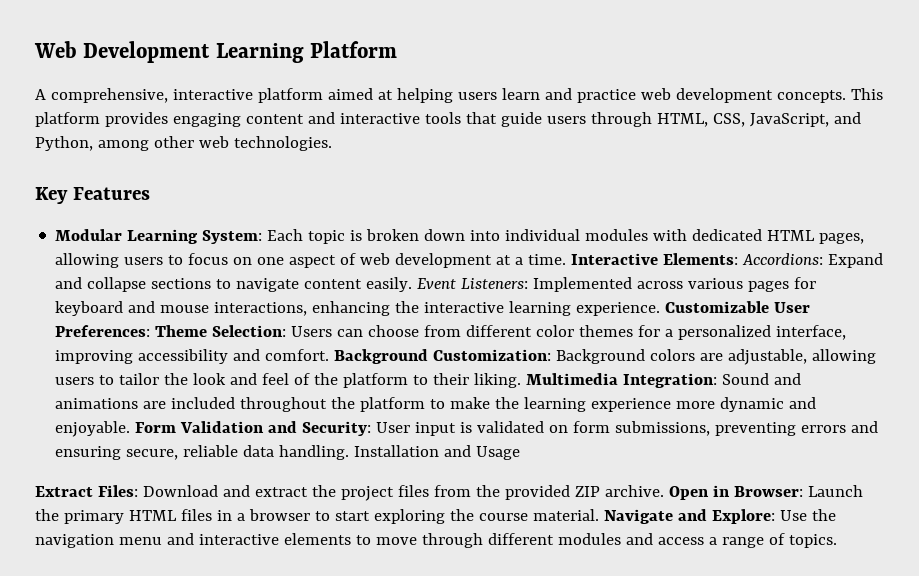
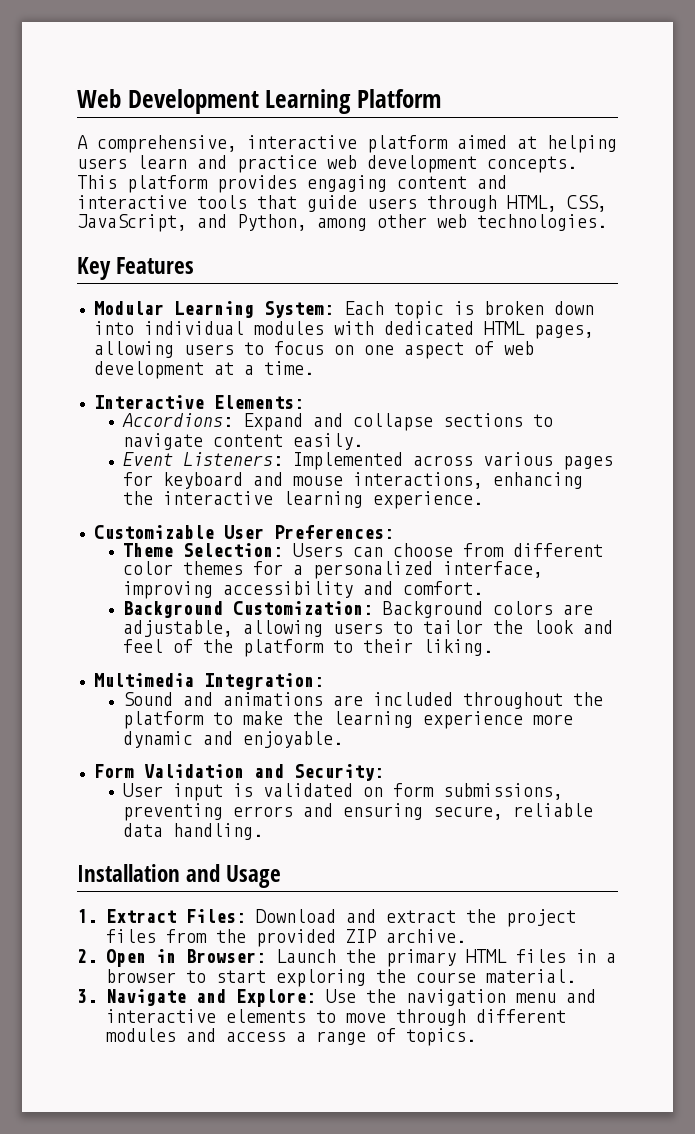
(567, 259) none -> (314, 368) //
(739, 259) none -> (304, 402) //
(413, 284) none -> (363, 441) //
(661, 309) none -> (483, 500) //
(151, 331) none -> (394, 532) //
(330, 355) none -> (483, 588) //
(522, 380) none -> (493, 647) //
(718, 380) none -> (324, 681) //
(131, 429) none -> (343, 739) //
(372, 428) none -> (384, 772) //
(350, 452) none -> (263, 831) //
(521, 453) none -> [77,909,97,923] 1.
(664, 491) none -> [77,949,97,963] // 2.
(599, 515) none -> [77,989,97,1003] // 3.

